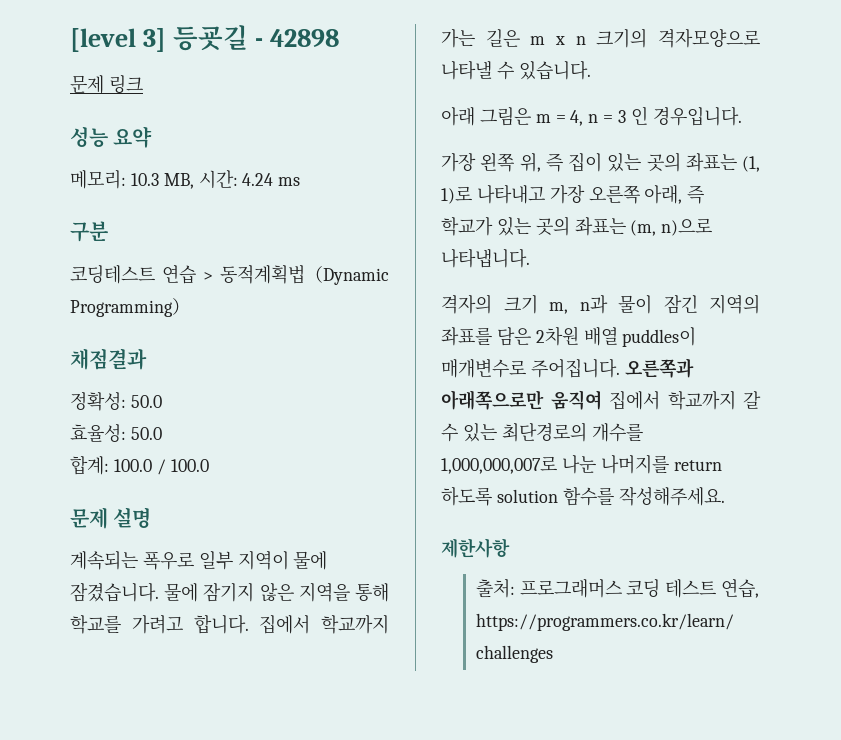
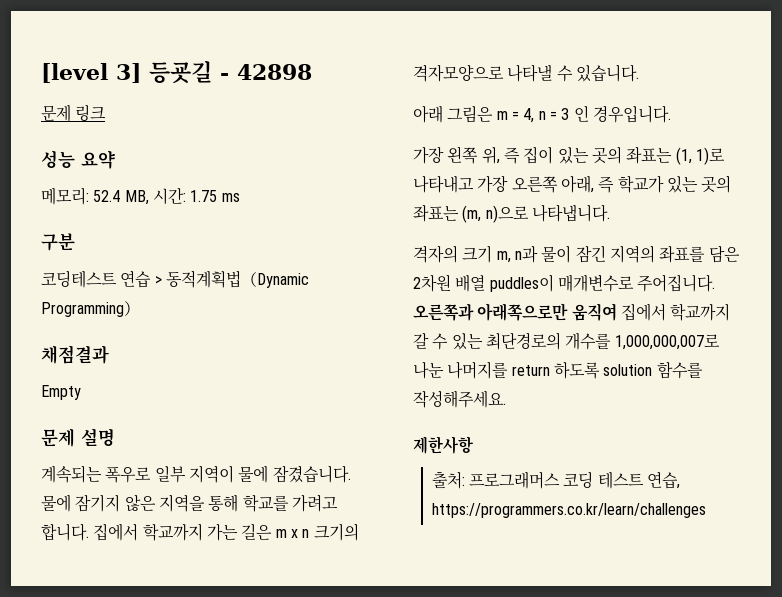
[130,173,159,186] 10.3 -> [93,190,121,202] 52.4
[242,173,274,186] 4.24 -> [190,190,218,202] 1.75
[70,392,162,411] [70,424,162,442] [70,456,209,475] 정확성: 50.0 // 효율성: 50.0 // 합계: 100.0 / 100.0 -> [41,385,81,400] Empty

